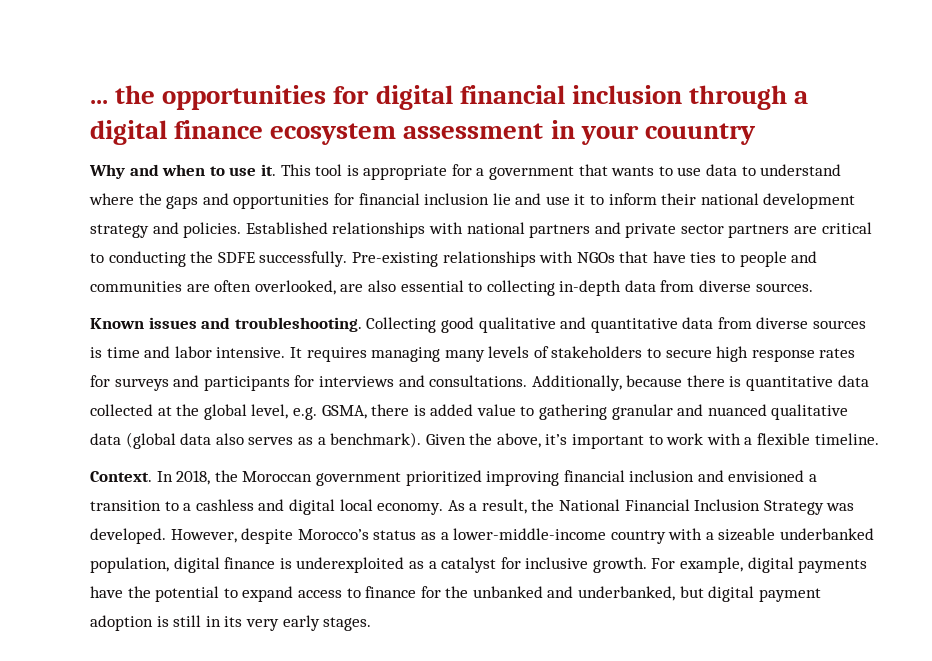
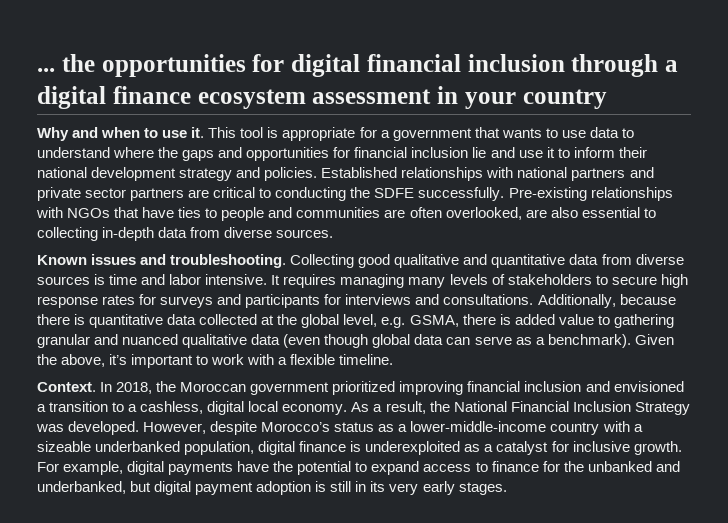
[644,123,756,145] couuntry -> [522,89,607,109] country
[125,432,294,449] (global data also serves -> [283,334,512,348] (even though global data can serve
[195,499,285,511] cashless and -> [140,401,204,414] cashless,

